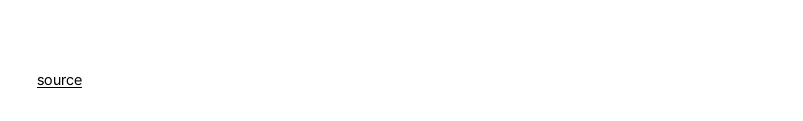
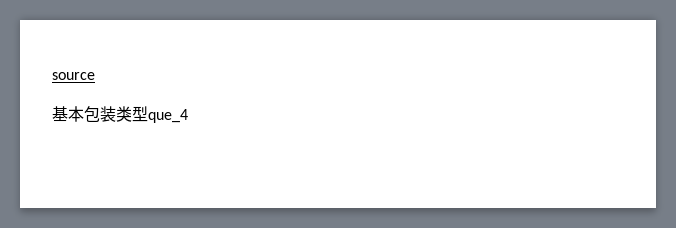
(82, 81) none -> [52,106,188,123] // 基本包装类型que_4

